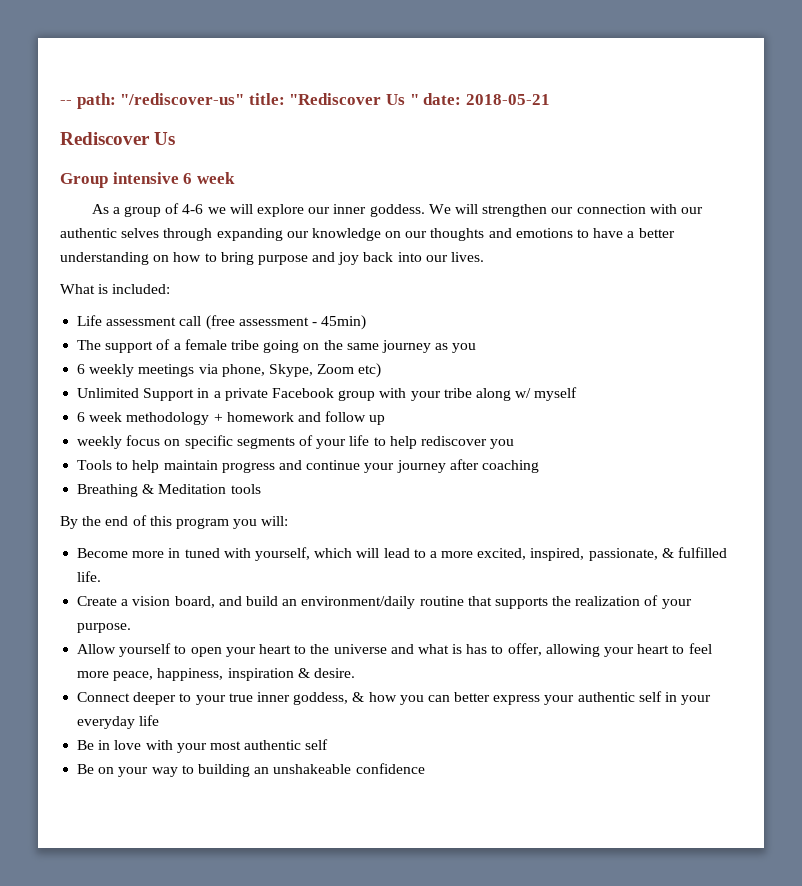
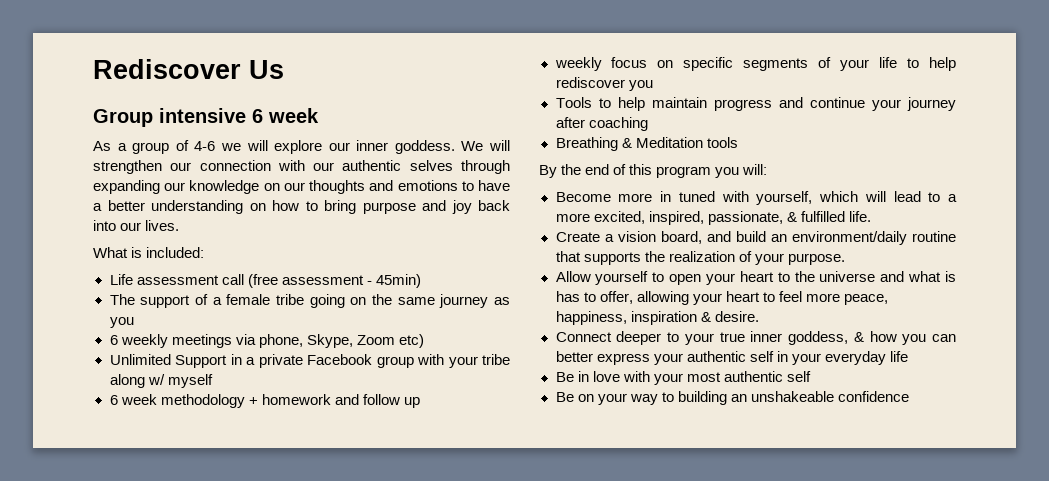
[60,93,550,109] -- path: "/rediscover-us" title: "Rediscover Us " date: 2018-05-21 // -> (93, 69) none

